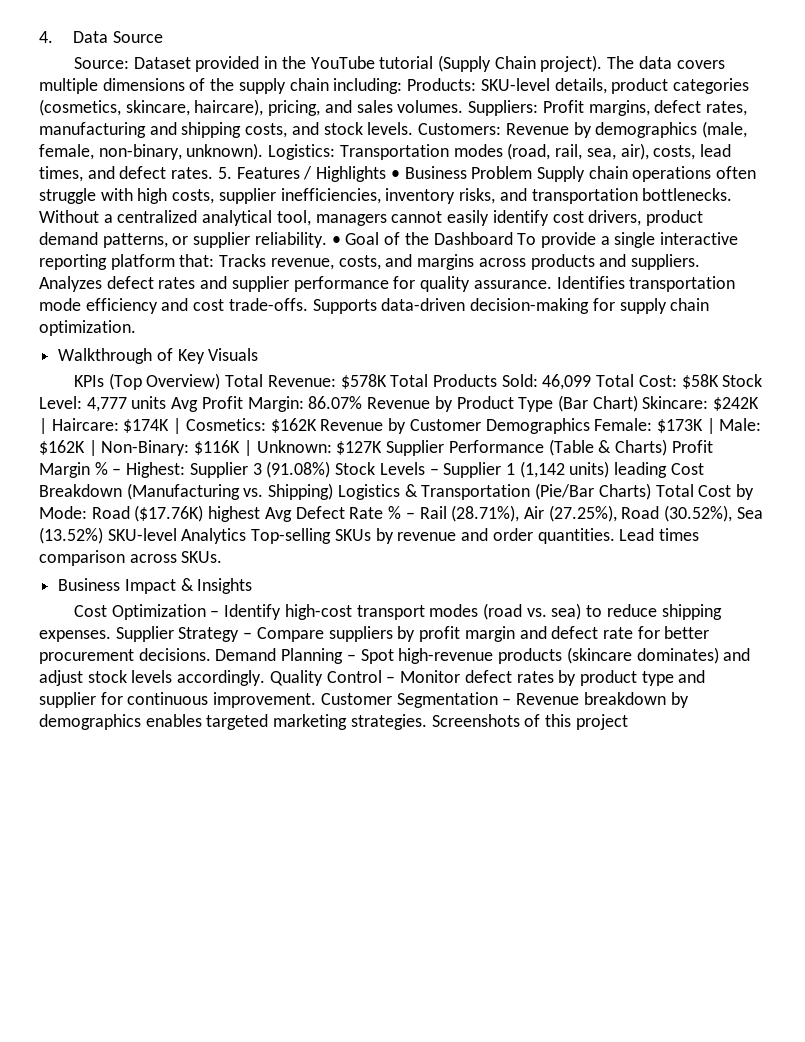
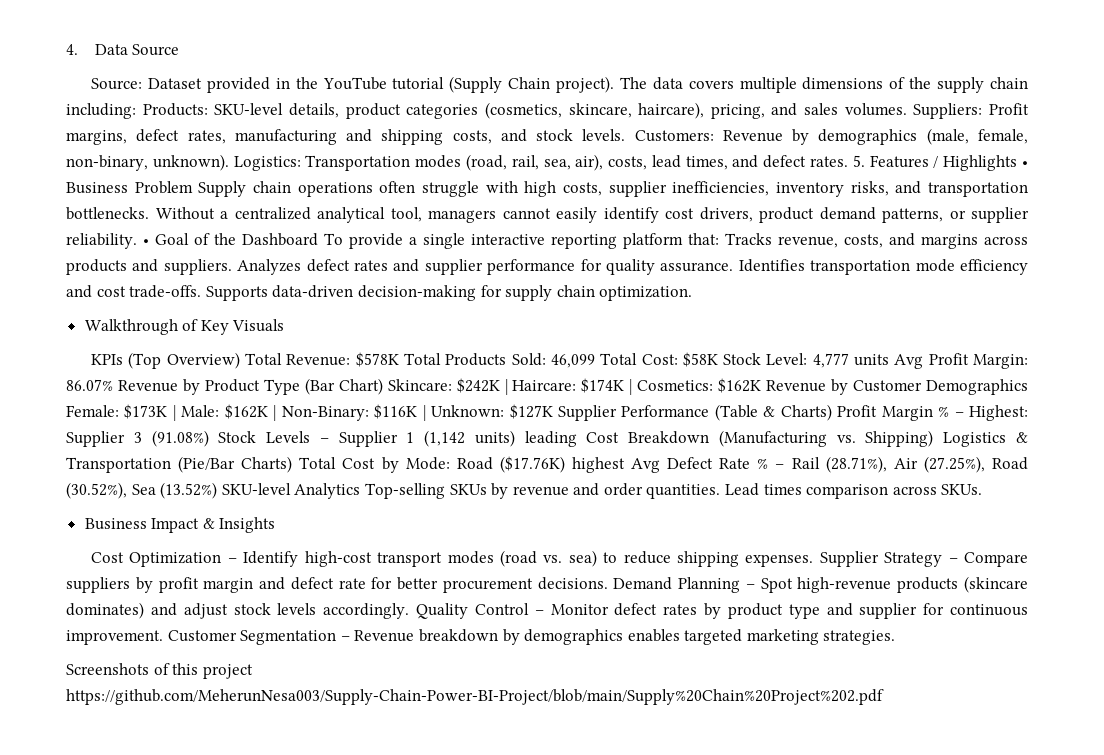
(427, 722) none -> (896, 637) //
(628, 722) none -> [66,689,884,705] https://github.com/MeherunNesa003/Supply-Chain-Power-BI-Project/blob/main/Supply%20Chain%20Project%202.pdf

